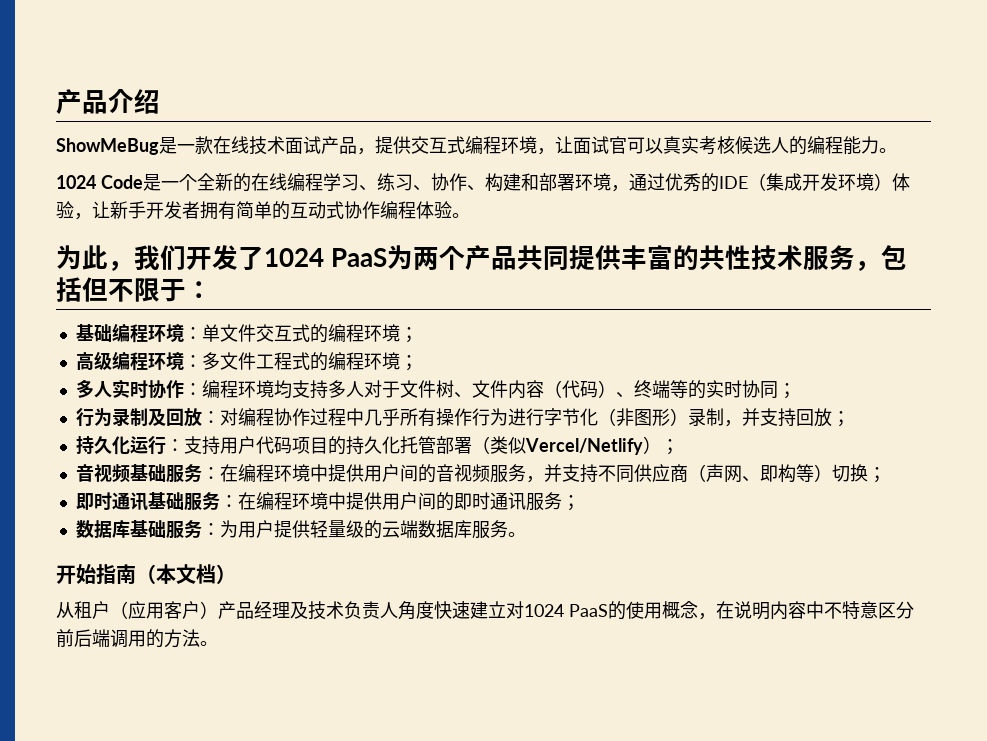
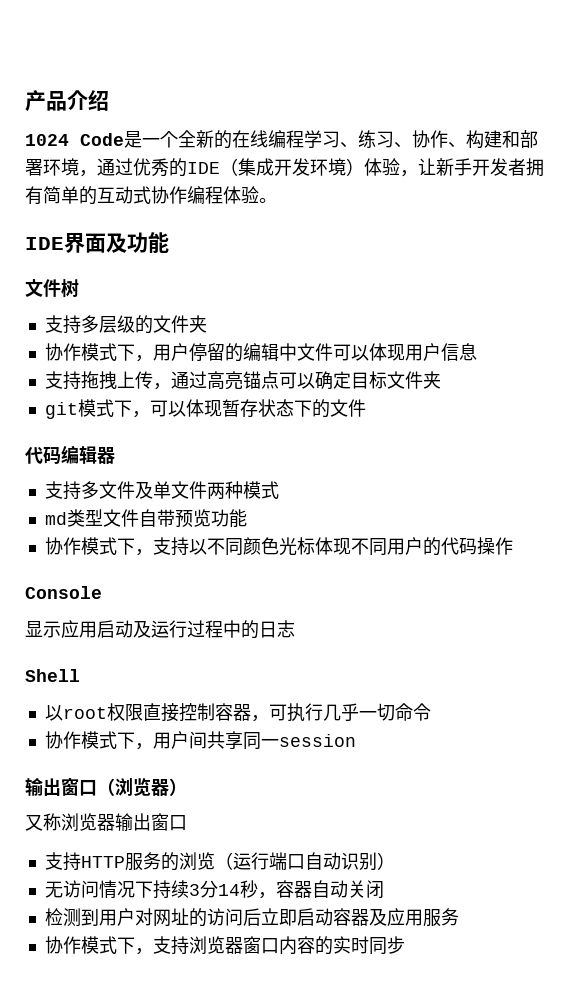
[56,136,897,155] // ShowMeBug是一款在线技术面试产品，提供交互式编程环境，让面试官可以真实考核候选人的编程能力。 -> (109, 100) none
[56,245,907,271] [56,277,212,302] [75,323,418,343] [75,351,418,371] [75,379,796,399] [75,408,850,427] [75,436,679,455] [75,464,886,483] [75,492,580,511] [75,520,526,539] [56,564,236,584] [56,601,914,620] [56,629,218,648] 为此，我们开发了1024 PaaS为两个产品共同提供丰富的共性技术服务，包括但不限于： // 基础编程环境：单文件交互式的编程环境； // 高级编程环境：多文件工程式的编程环境； // 多人实时协作：编程环境均支持多人对于文件树、文件内容（代码）、终端等的实时协同； // 行为录制及回放：对编程协作过程中几乎所有操作行为进行字节化（非图形）录制，并支持回放； // 持久化运行：支持用户代码项目的持久化托管部署（类似Vercel/Netlify）； // 音视频基础服务：在编程环境中提供用户间的音视频服务，并支持不同供应商（声网、即构等）切换； // 即时通讯基础服务：在编程环境中提供用户间的即时通讯服务； // 数据库基础服务：为用户提供轻量级的云端数据库服务。 // 开始指南（本文档） // 从租户（应用客户）产品经理及技术负责人角度快速建立对1024 PaaS的使用概念，在说明内容中不特意区分前后端调用的方法。 -> [25,232,169,253] [25,279,79,298] [44,315,207,334] [44,343,477,362] [44,371,441,390] [44,399,366,419] [25,445,115,464] [44,481,279,500] [44,509,247,528] [44,537,513,556] [25,586,102,599] [25,620,295,639] [25,669,80,682] [44,703,431,722] [44,731,356,750] [25,777,187,796] [25,813,187,832] [44,852,395,871] [44,880,384,899] [44,908,459,927] [44,936,405,955] IDE界面及功能 // 文件树 // 支持多层级的文件夹 // 协作模式下，用户停留的编辑中文件可以体现用户信息 // 支持拖拽上传，通过高亮锚点可以确定目标文件夹 // git模式下，可以体现暂存状态下的文件 // 代码编辑器 // 支持多文件及单文件两种模式 // md类型文件自带预览功能 // 协作模式下，支持以不同颜色光标体现不同用户的代码操作 // Console // 显示应用启动及运行过程中的日志 // Shell // 以root权限直接控制容器，可执行几乎一切命令 // 协作模式下，用户间共享同一session // 输出窗口（浏览器） // 又称浏览器输出窗口 // 支持HTTP服务的浏览（运行端口自动识别） // 无访问情况下持续3分14秒，容器自动关闭 // 检测到用户对网址的访问后立即启动容器及应用服务 // 协作模式下，支持浏览器窗口内容的实时同步

